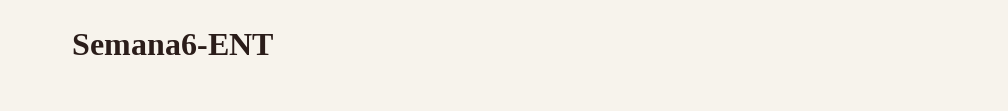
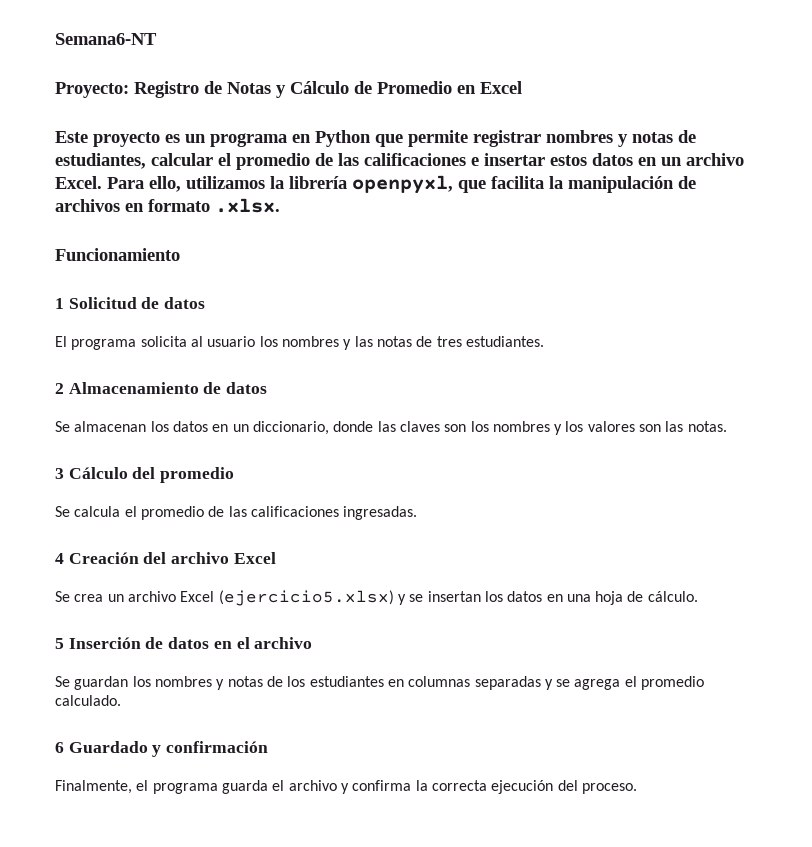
[72,34,273,55] Semana6-ENT -> [55,33,157,45] [55,81,522,98] [55,130,696,147] [55,153,744,170] [55,175,696,194] [55,198,280,213] [55,248,180,261] [55,297,206,309] [55,336,544,350] [55,382,268,394] [55,421,727,435] [55,467,235,483] [55,506,418,520] [55,552,276,564] [55,590,698,606] [55,637,313,649] [55,676,705,690] [55,695,121,706] [55,741,269,757] [55,780,637,794] Semana6-NT // Proyecto: Registro de Notas y Cálculo de Promedio en Excel // Este proyecto es un programa en Python que permite registrar nombres y notas de estudiantes, calcular el promedio de las calificaciones e insertar estos datos en un archivo Excel. Para ello, utilizamos la librería openpyxl, que facilita la manipulación de archivos en formato .xlsx. // Funcionamiento // 1 Solicitud de datos // El programa solicita al usuario los nombres y las notas de tres estudiantes. // 2 Almacenamiento de datos // Se almacenan los datos en un diccionario, donde las claves son los nombres y los valores son las notas. // 3 Cálculo del promedio // Se calcula el promedio de las calificaciones ingresadas. // 4 Creación del archivo Excel // Se crea un archivo Excel (ejercicio5.xlsx) y se insertan los datos en una hoja de cálculo. // 5 Inserción de datos en el archivo // Se guardan los nombres y notas de los estudiantes en columnas separadas y se agrega el promedio calculado. // 6 Guardado y confirmación // Finalmente, el programa guarda el archivo y confirma la correcta ejecución del proceso.

